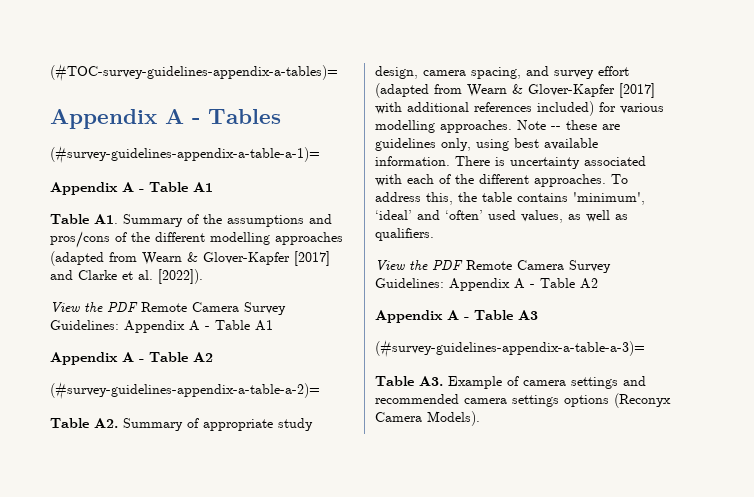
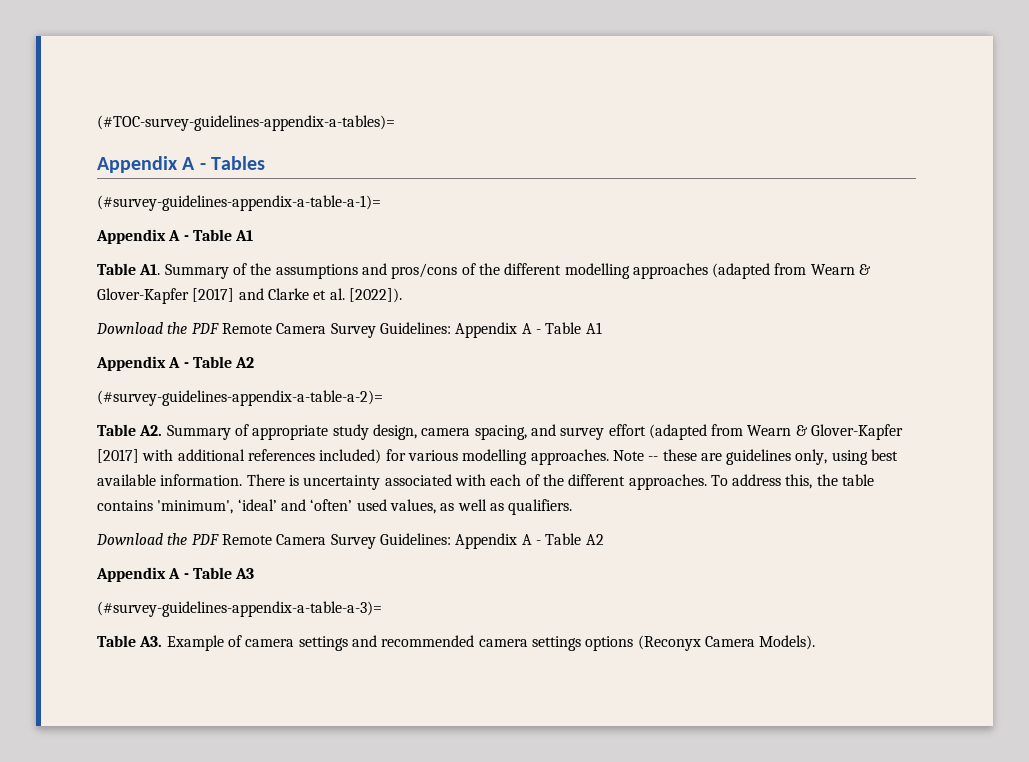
[50,302,80,312] View -> [96,322,163,334] Download
[375,260,405,270] View -> [96,533,163,545] Download

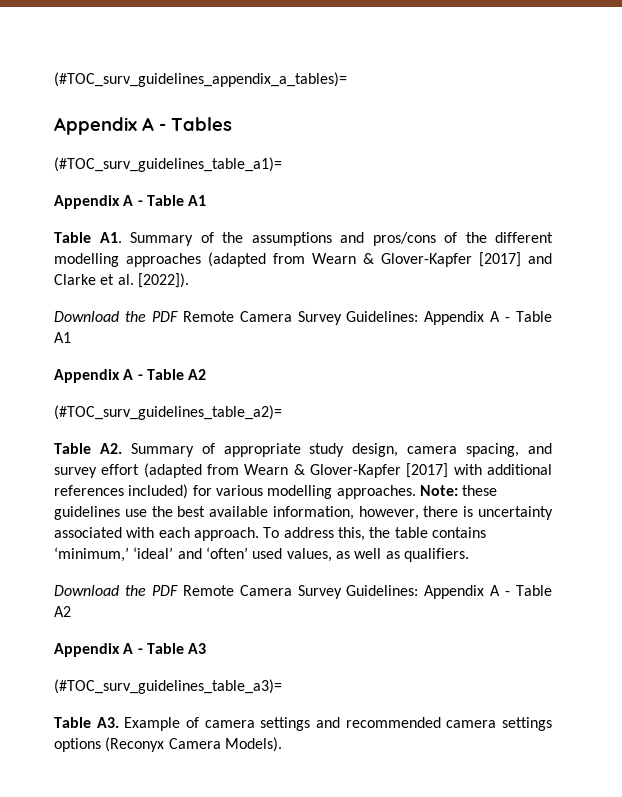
[97,115,395,131] (#TOC-survey-guidelines-appendix-a-tables)= -> [54,72,347,87] (#TOC_surv_guidelines_appendix_a_tables)=
[97,195,381,211] (#survey-guidelines-appendix-a-table-a-1)= -> [54,157,282,172] (#TOC_surv_guidelines_table_a1)=
[97,390,383,406] (#survey-guidelines-appendix-a-table-a-2)= -> [54,405,282,420] (#TOC_surv_guidelines_table_a2)=
[612,449,899,465] [97,474,285,486] Note -- these are guidelines only, using best available information. There -> [419,485,498,496] [54,506,459,520] Note: these guidelines use the best available information, however, there
[525,474,707,490] of the different approaches. -> [193,527,259,541] approach.
[157,500,234,514] 'minimum', -> [54,547,129,562] ‘minimum,’
[97,601,382,617] (#survey-guidelines-appendix-a-table-a-3)= -> [54,679,282,694] (#TOC_surv_guidelines_table_a3)=

